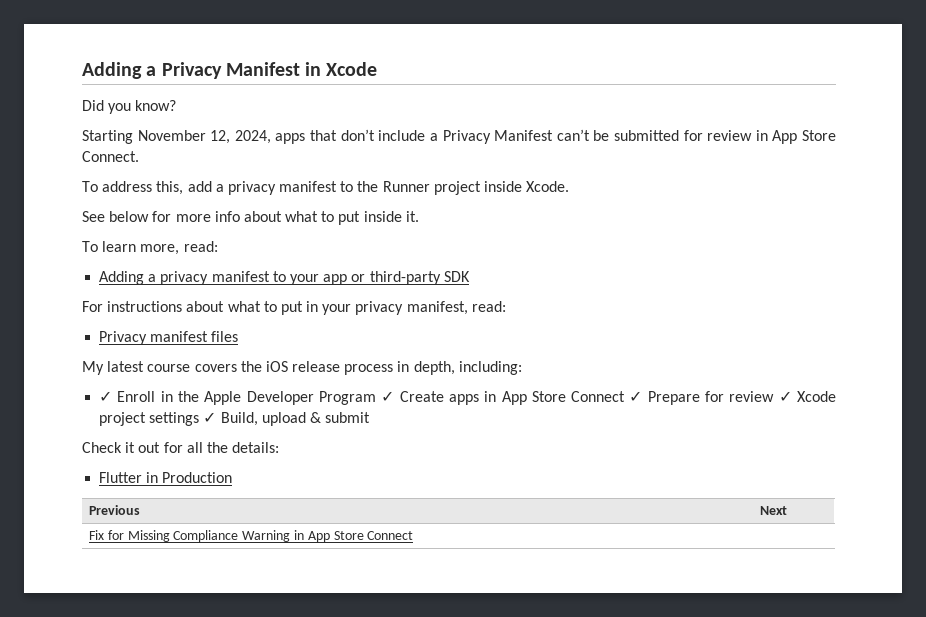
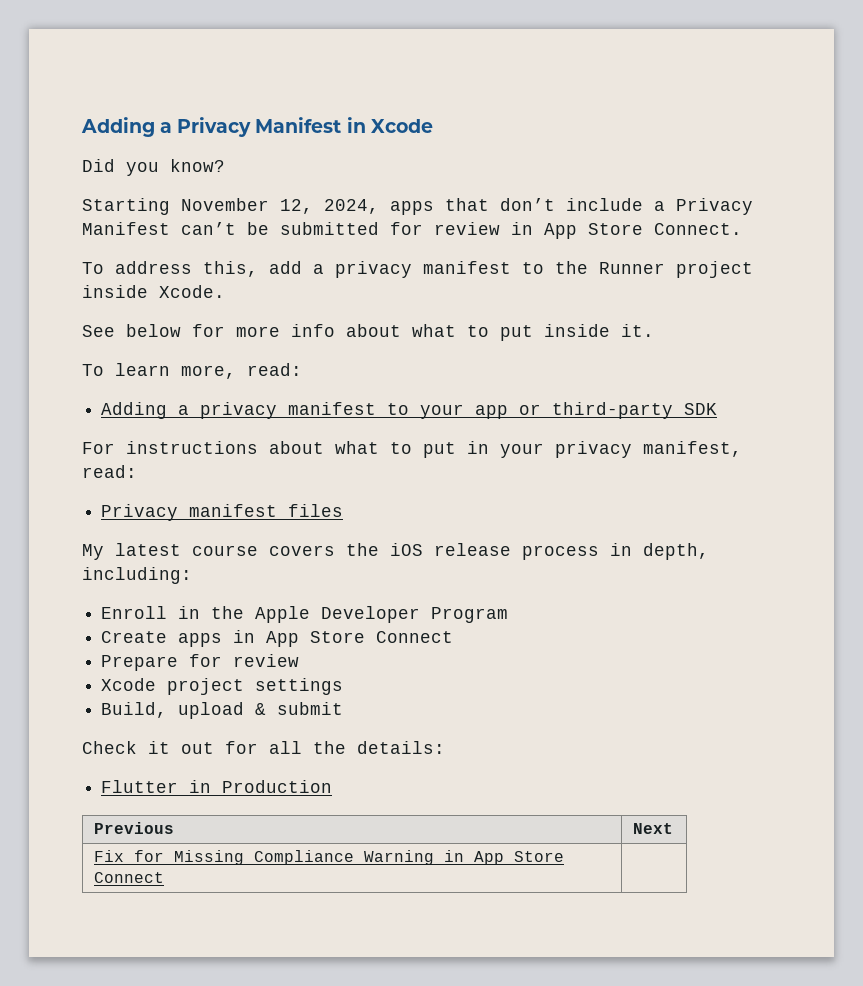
[99,391,113,402] ✓ -> (192, 575) none
[381,391,395,402] ✓ -> (509, 615) //
[629,391,643,402] ✓ -> (454, 637) //
[778,391,792,402] ✓ -> (300, 660) //
[203,412,217,423] ✓ -> (344, 686) //

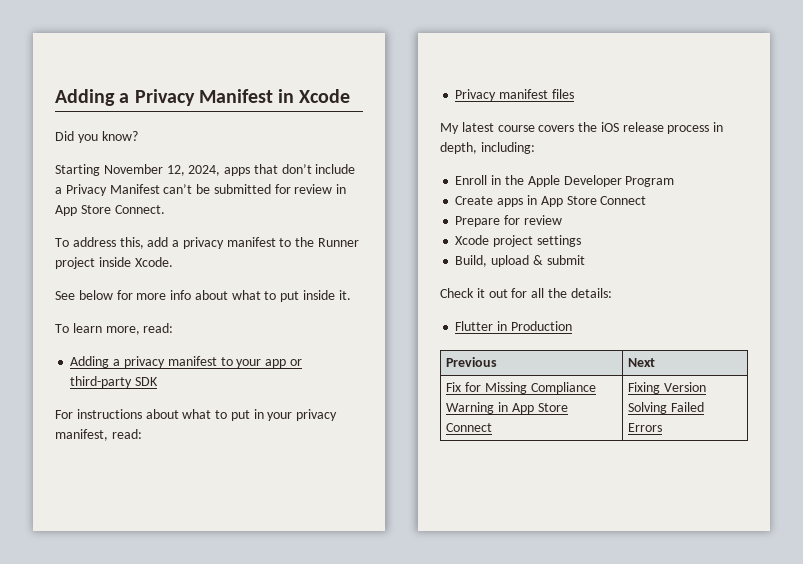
(164, 877) none -> [628,382,707,394] [628,402,705,414] [628,423,663,432] Fixing Version Solving Failed Errors

